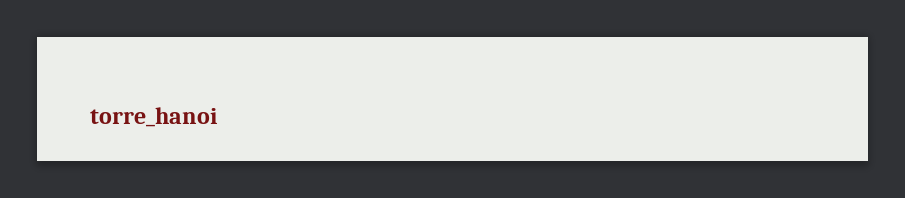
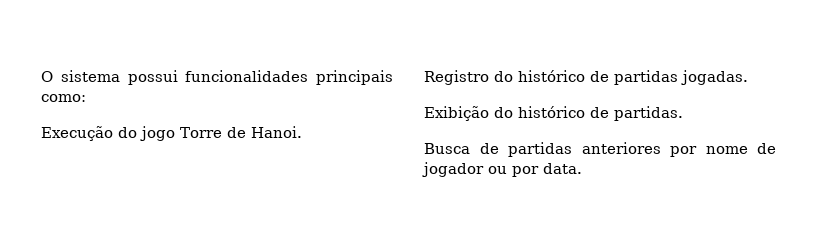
[90,107,218,127] torre_hanoi -> [41,70,393,85] [41,94,86,102] [41,126,302,141] [424,70,748,85] [424,106,683,121] [424,142,776,157] [422,162,582,177] O sistema possui funcionalidades principais como: // Execução do jogo Torre de Hanoi. // Registro do histórico de partidas jogadas. // Exibição do histórico de partidas. // Busca de partidas anteriores por nome de jogador ou por data.

